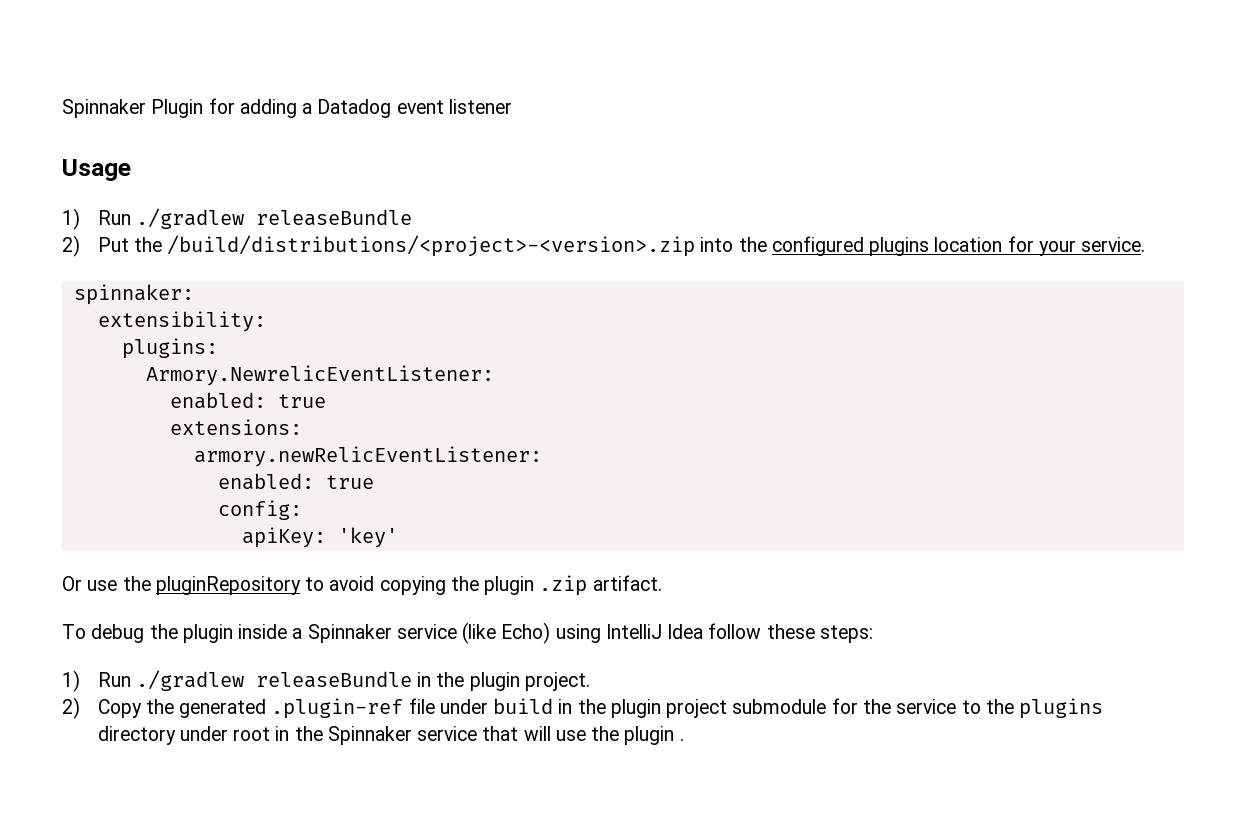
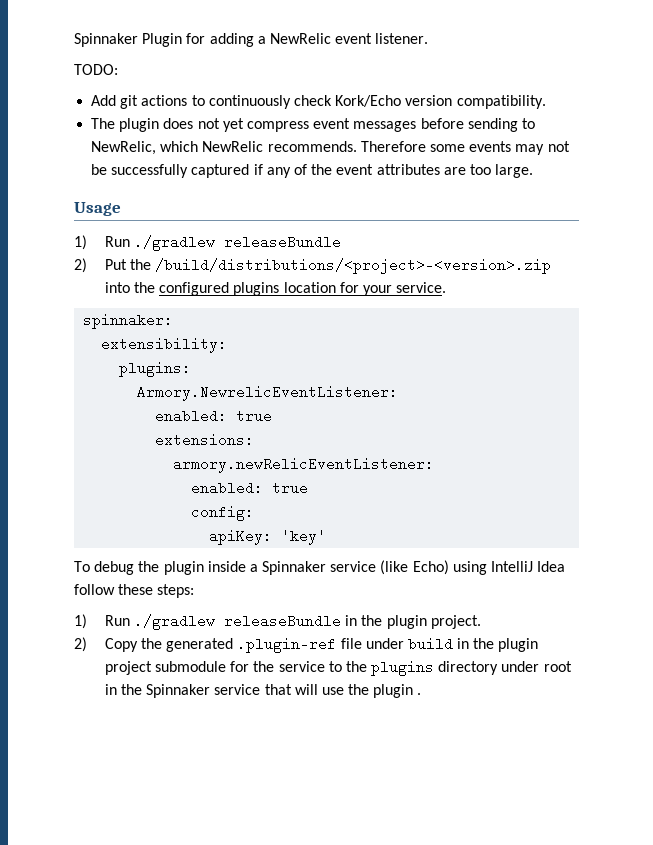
[317,99,512,118] Datadog event listener -> [269,33,429,44] [74,64,118,75] [91,95,546,109] [91,118,535,132] [91,141,570,155] [91,164,534,178] NewRelic event listener. // TODO: // Add git actions to continuously check Kork/Echo version compatibility. // The plugin does not yet compress event messages before sending to NewRelic, which NewRelic recommends. Therefore some events may not be successfully captured if any of the event attributes are too large.
[62,575,662,596] // Or use the pluginRepository to avoid copying the plugin .zip artifact. -> (327, 537) none

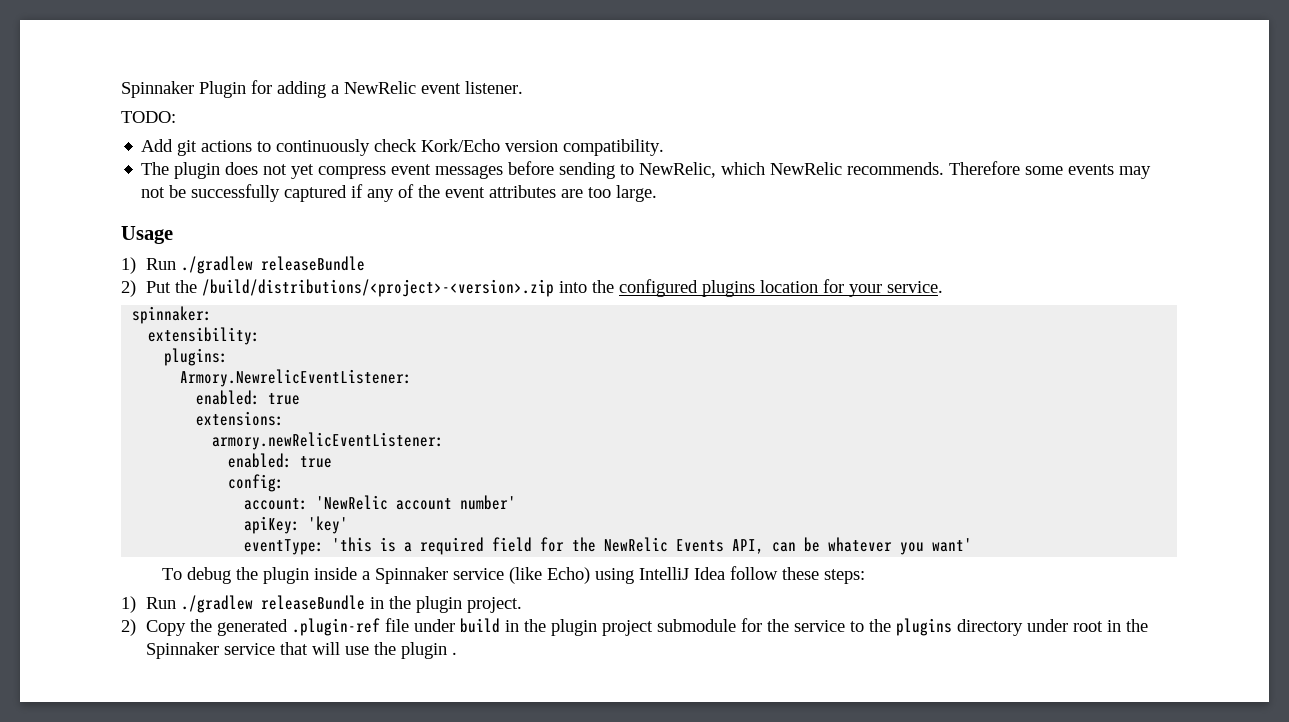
[209,529,327,545] apiKey: 'key' -> [244,495,517,510] [244,516,349,534] [244,537,973,555] account: 'NewRelic account number' // apiKey: 'key' // eventType: 'this is a required field for the NewRelic Events API, can be whatever you want'

